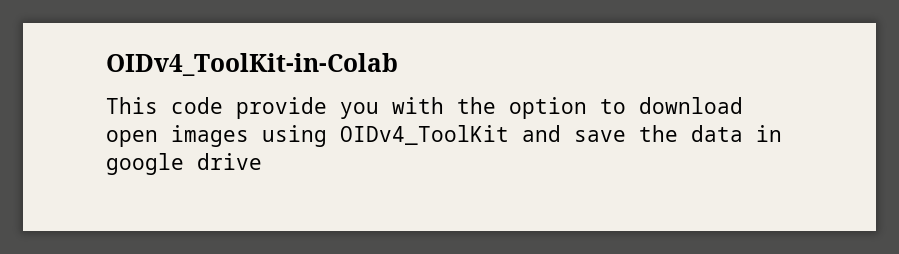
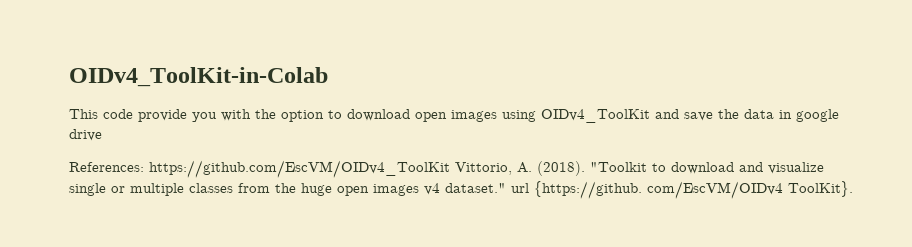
(262, 161) none -> [69,160,824,178] [69,181,853,199] // References: https://github.com/EscVM/OIDv4_ToolKit Vittorio, A. (2018). "Toolkit to download and visualize single or multiple classes from the huge open images v4 dataset." url {https://github. com/EscVM/OIDv4 ToolKit}.

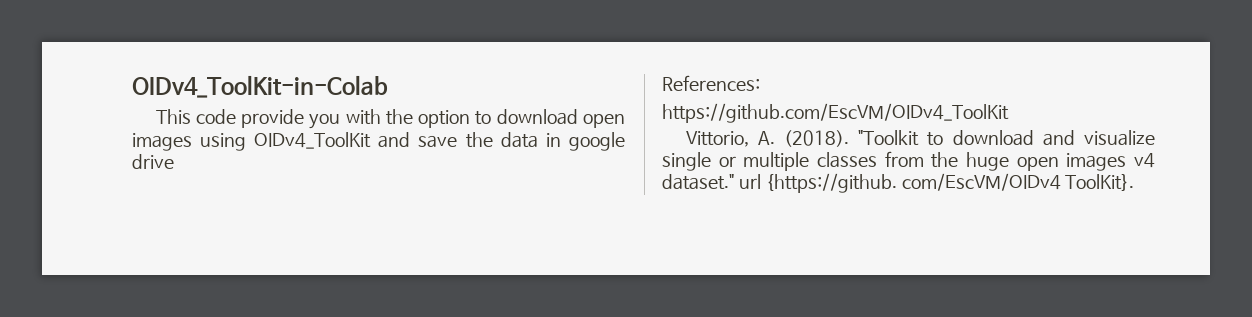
(144, 167) none -> (760, 83) //
(450, 169) none -> (1009, 113) //

